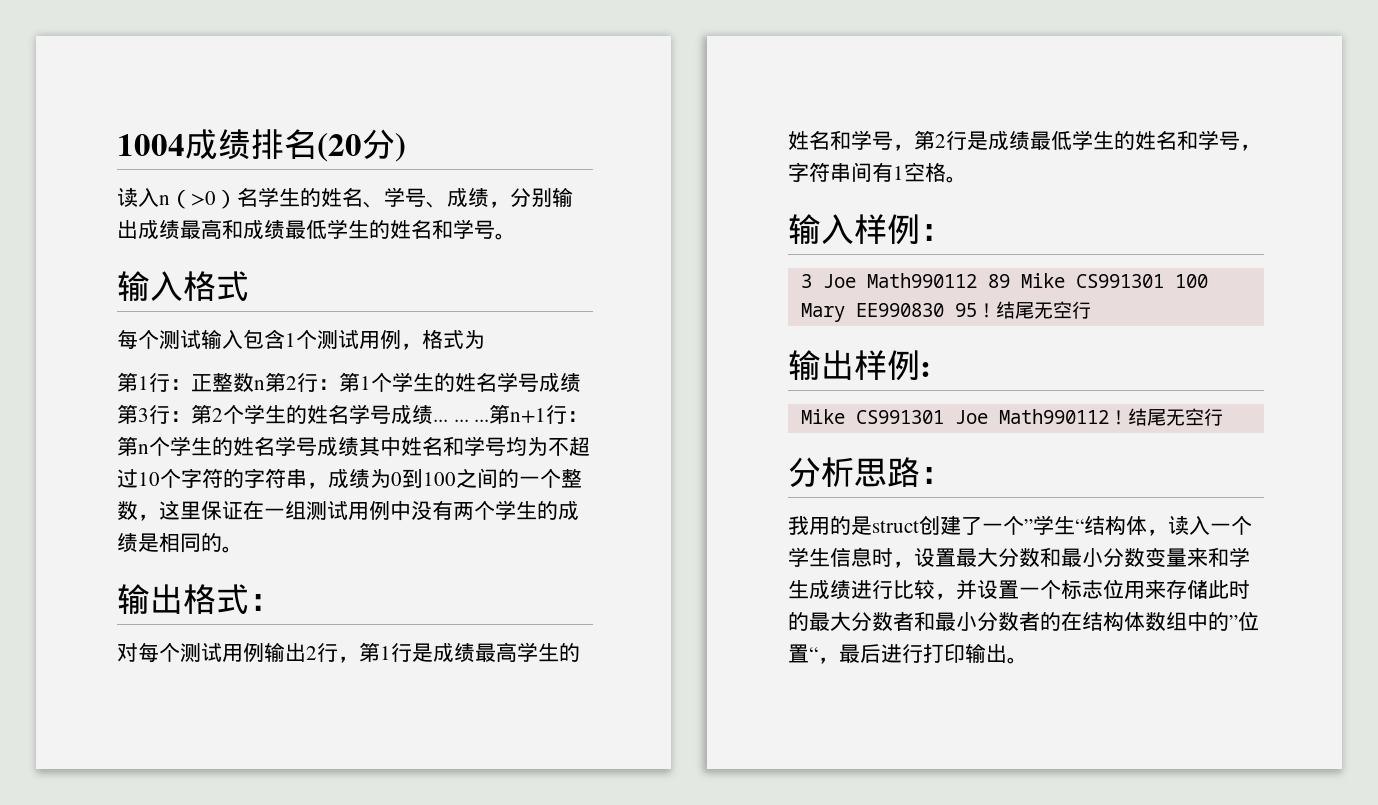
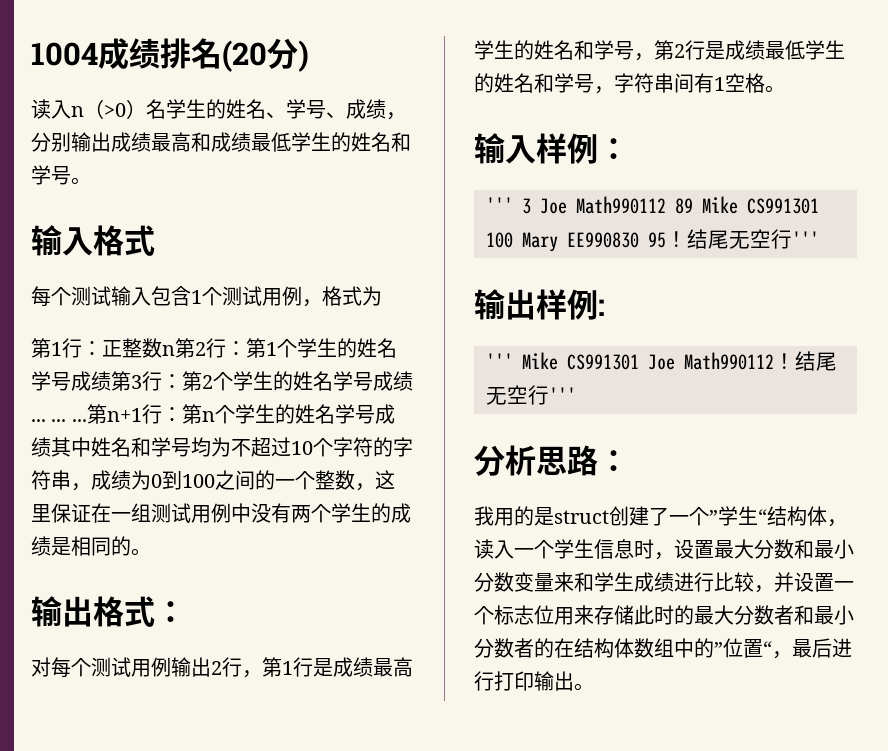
(953, 232) none -> [486,197,513,213] '''
(1091, 310) none -> [792,231,819,247] '''
(931, 369) none -> [486,353,513,369] '''
(1223, 417) none -> [549,387,576,403] '''

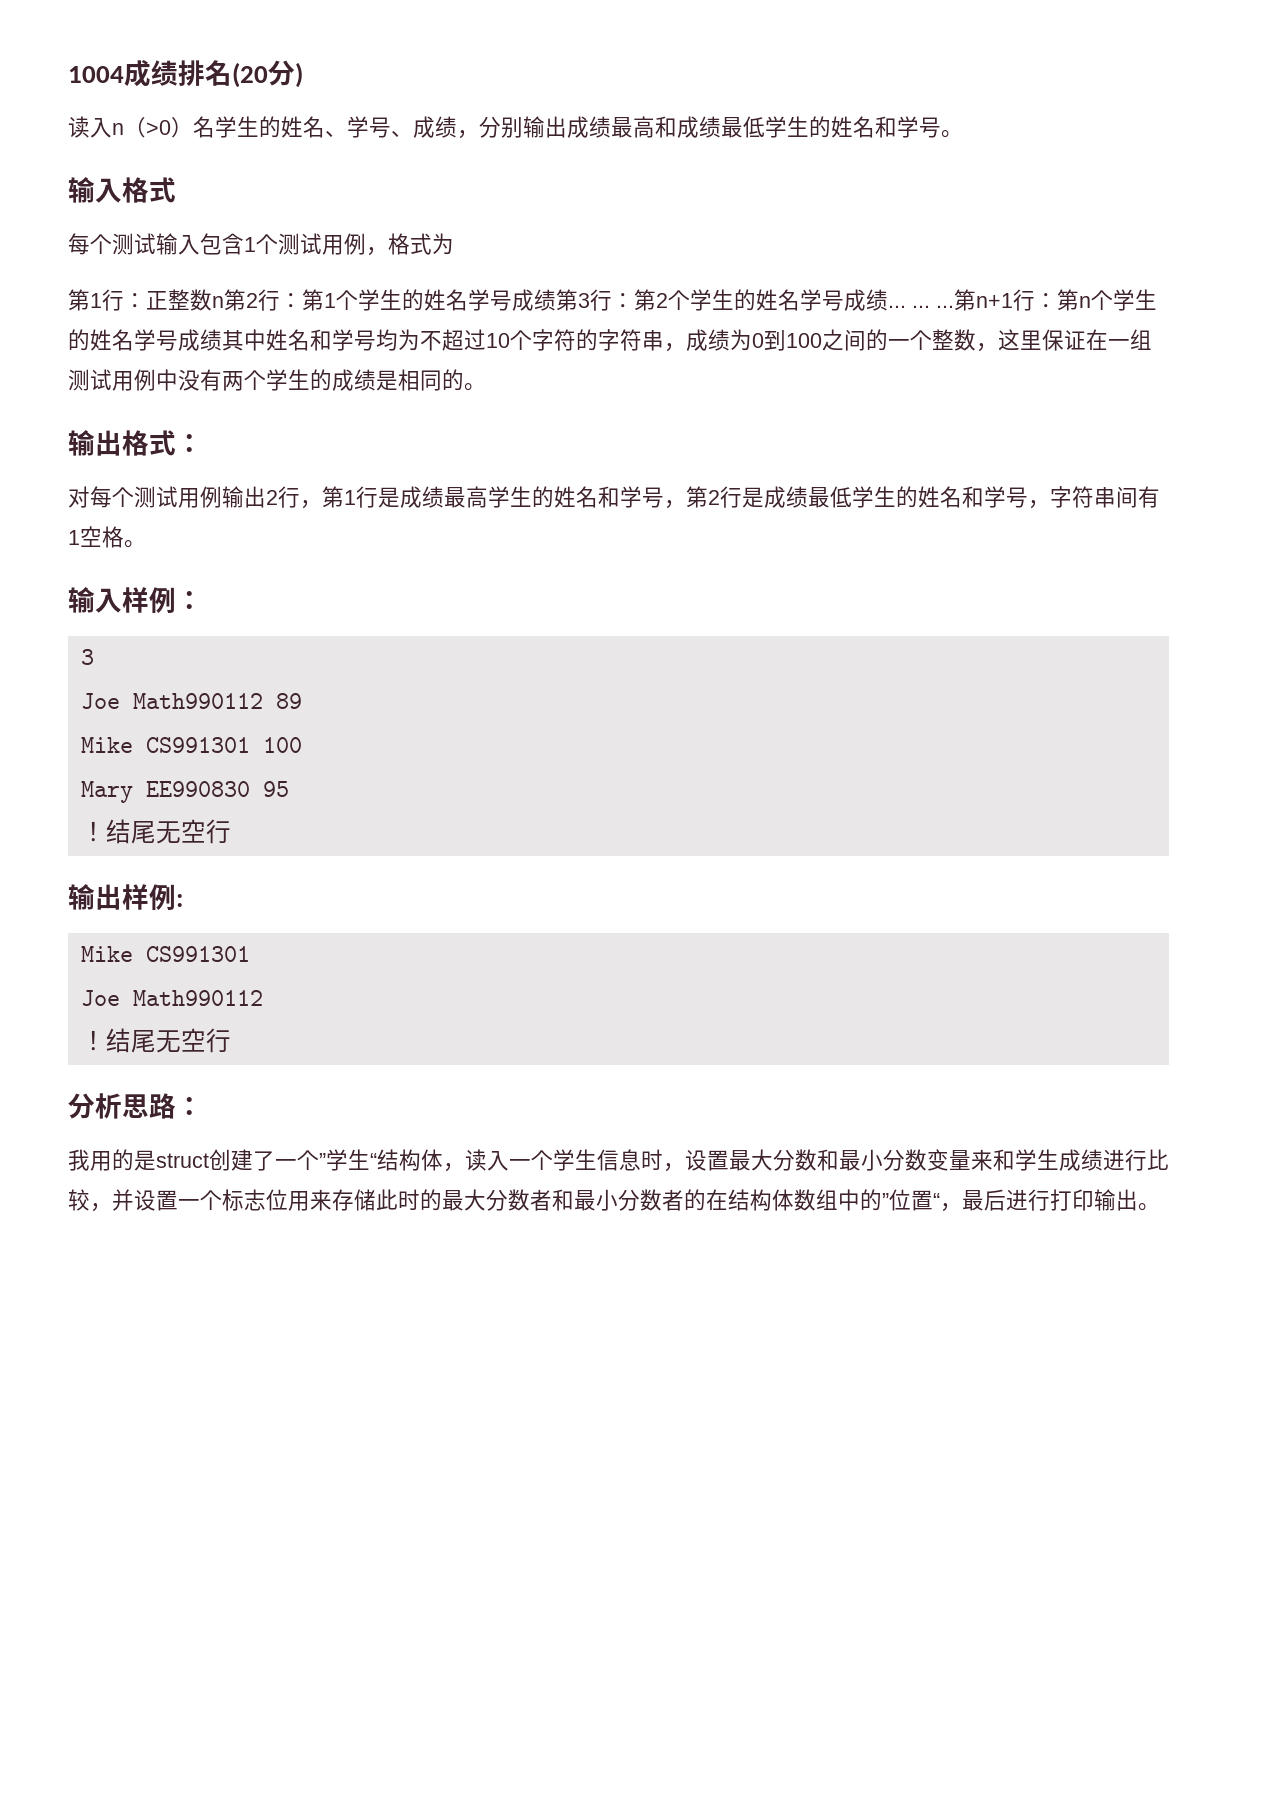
[486,197,531,214] ''' 3 -> [80,649,94,665] 3 //
(693, 206) none -> (302, 701) //
(513, 240) none -> (302, 745) //
[666,229,819,249] ！结尾无空行''' -> [80,819,231,844] // ！结尾无空行
[486,351,837,371] [486,385,576,405] ''' Mike CS991301 Joe Math990112！结尾无空行''' -> [80,946,250,962] [80,990,263,1006] [80,1028,231,1053] Mike CS991301 // Joe Math990112 // ！结尾无空行

